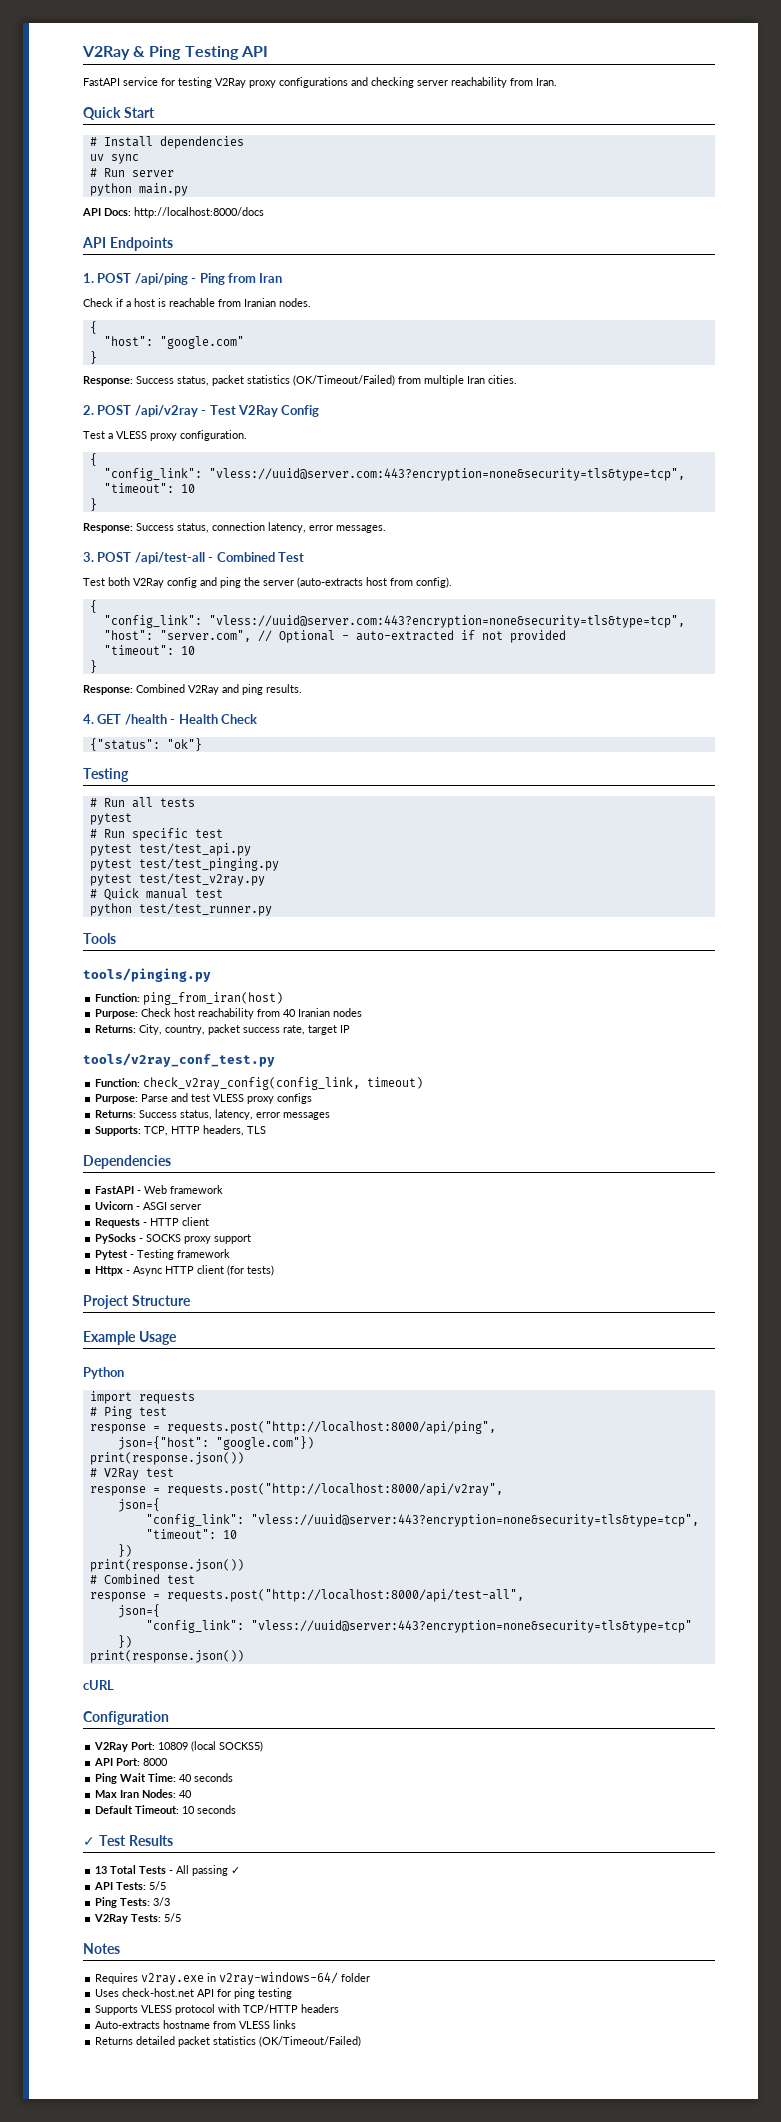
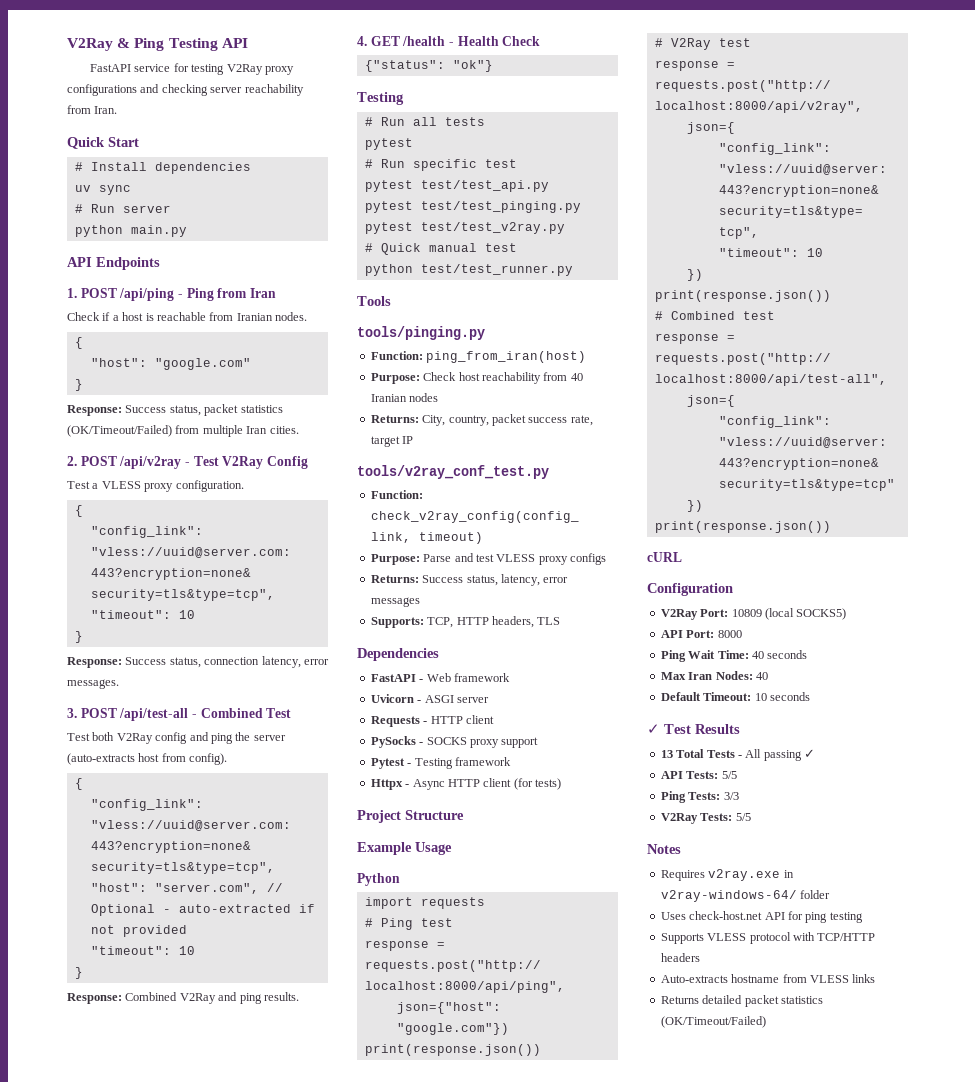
[82,207,264,218] // API Docs: http://localhost:8000/docs -> (187, 231) none

